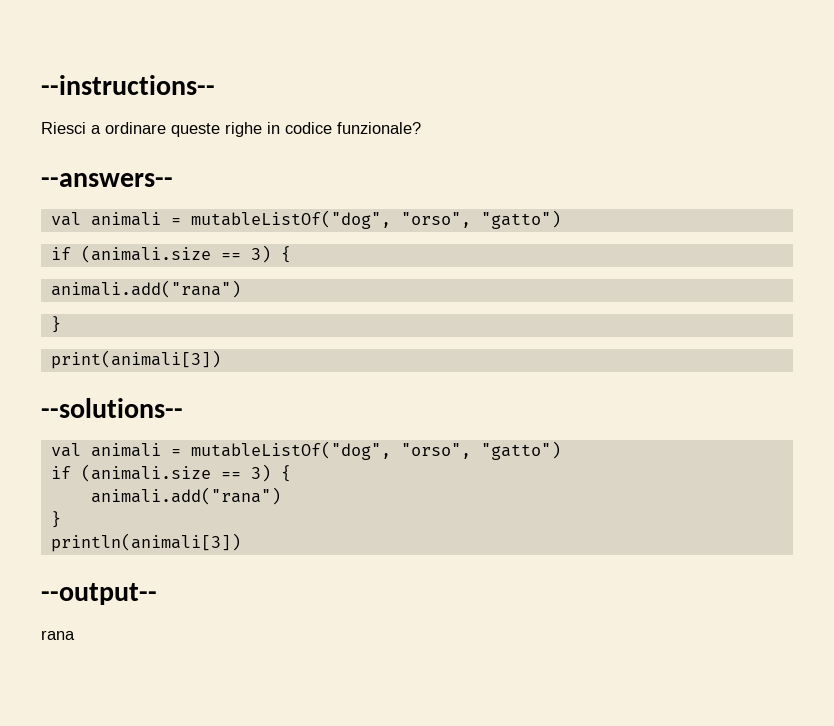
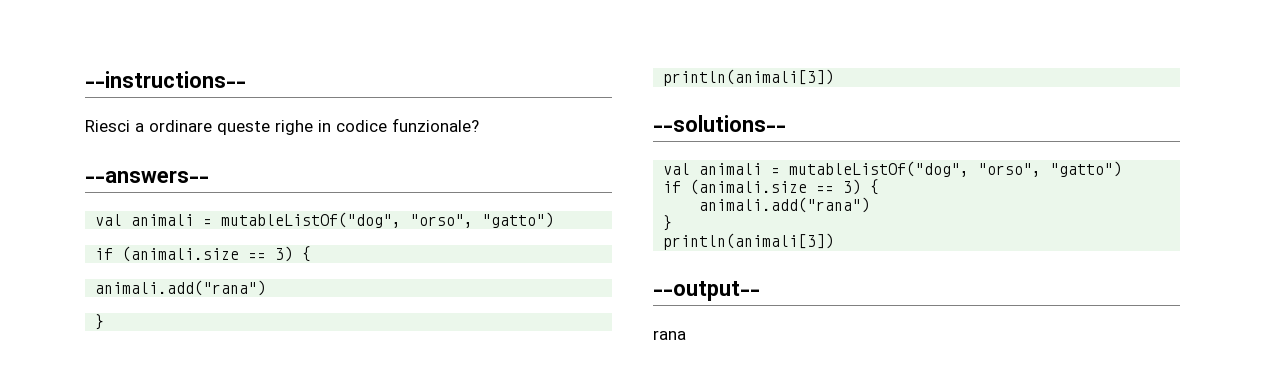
[50,350,221,369] print(animali[3]) -> [663,69,835,86] println(animali[3])

